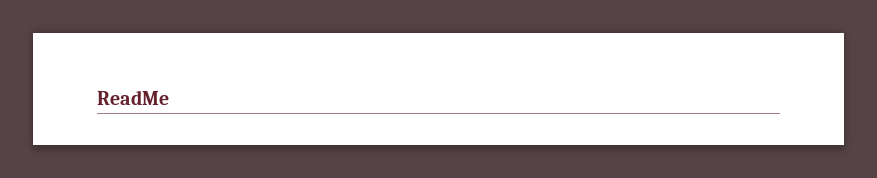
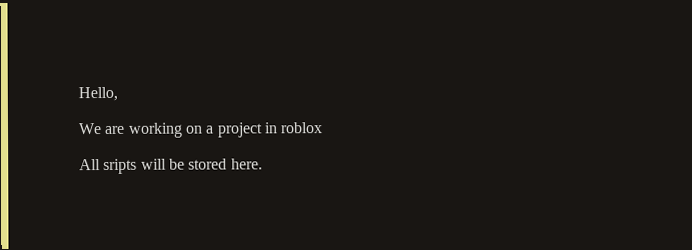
[97,90,169,105] ReadMe -> [78,86,118,102] [78,122,324,138] [79,158,263,175] Hello, // We are working on a project in roblox // All sripts will be stored here.

